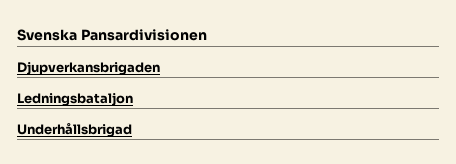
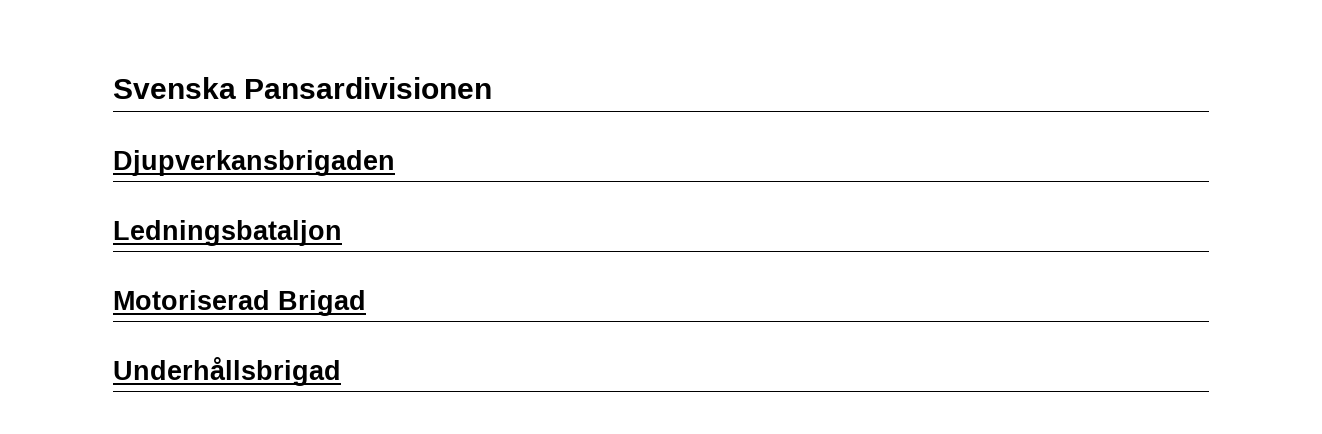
(133, 99) none -> [113,290,366,316] // Motoriserad Brigad

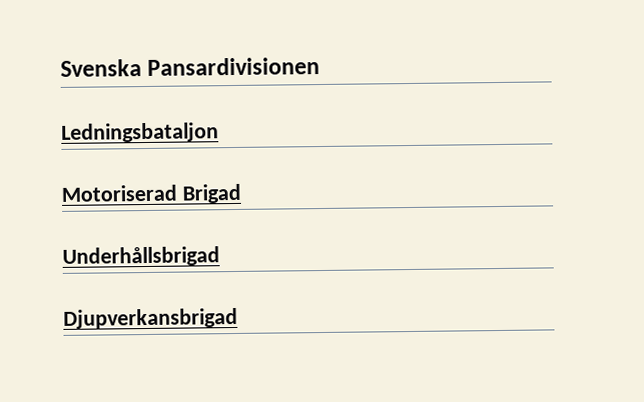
[113,150,395,176] // Djupverkansbrigaden -> (321, 66) none
(341, 371) none -> [63,307,238,329] // Djupverkansbrigad

